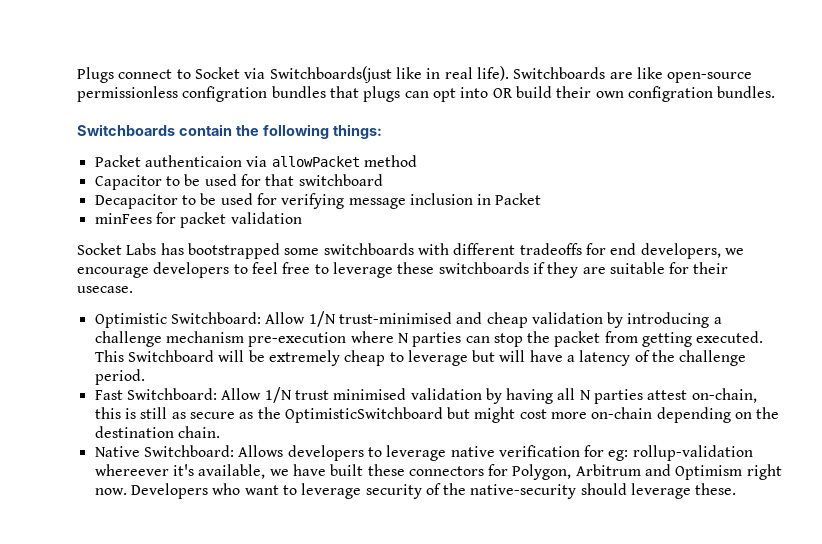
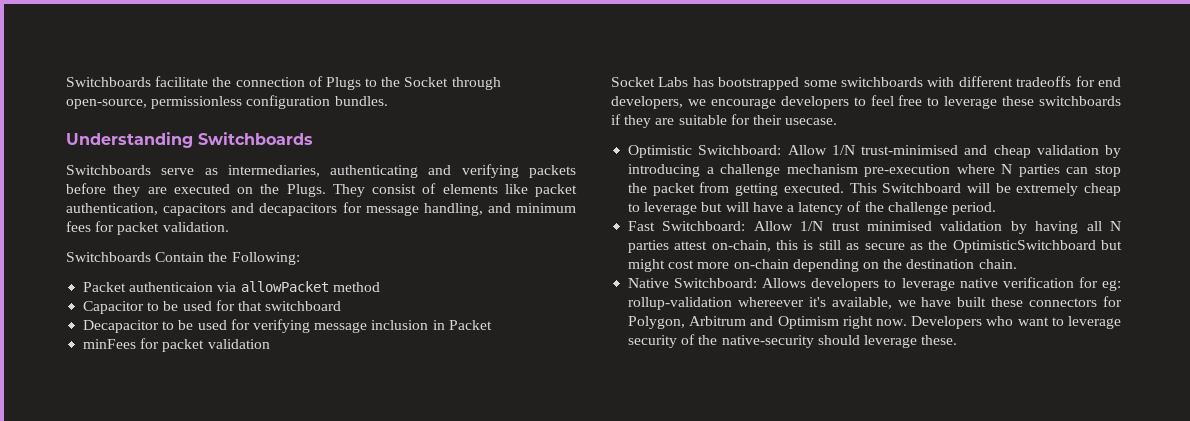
[77,66,753,83] [77,86,713,102] Plugs connect to Socket via Switchboards(just like in real life). Switchboards are like open-source permissionless configration bundles that plugs can opt into OR build their own configration -> [66,76,501,90] [66,95,331,109] Switchboards facilitate the connection of Plugs to the Socket through open-source, permissionless configuration
[77,124,382,139] Switchboards contain the following things: -> [66,132,313,148] [66,164,576,178] [66,183,577,197] [66,202,576,216] [66,221,229,235] [66,252,300,265] Understanding Switchboards // Switchboards serve as intermediaries, authenticating and verifying packets before they are executed on the Plugs. They consist of elements like packet authentication, capacitors and decapacitors for message handling, and minimum fees for packet validation. // Switchboards Contain the Following:

